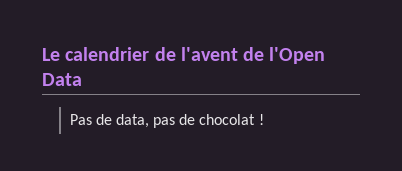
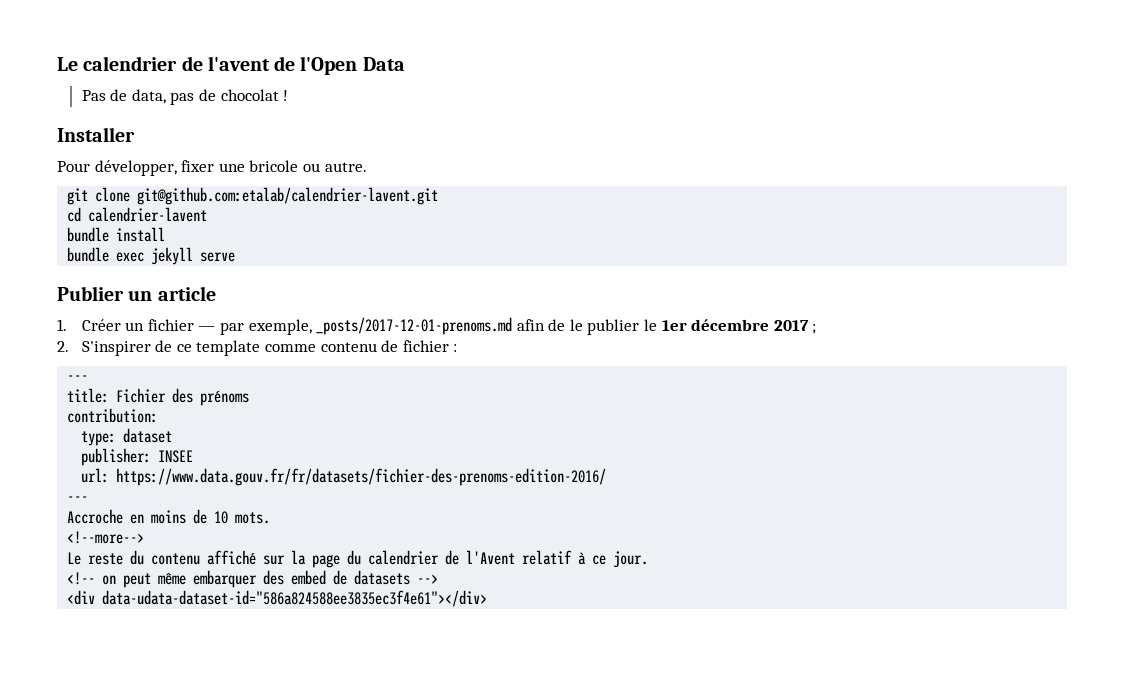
(264, 119) none -> [57,127,135,142] [57,160,367,176] [67,187,439,205] [67,207,208,222] [67,227,166,242] [67,247,236,265] [57,286,216,301] [57,317,817,335] [57,340,458,356] [67,375,89,381] [67,388,250,406] [67,408,159,423] [81,428,173,446] [81,448,194,466] [81,468,607,486] [67,496,89,502] [67,509,271,524] [67,531,145,544] [67,550,649,568] [67,570,439,588] [67,590,488,607] // Installer // Pour développer, fixer une bricole ou autre. // git clone git@github.com:etalab/calendrier-lavent.git // cd calendrier-lavent // bundle install // bundle exec jekyll serve // Publier un article // 1. Créer un fichier — par exemple, _posts/2017-12-01-prenoms.md afin de le publier le 1er décembre 2017 ; // 2. S'inspirer de ce template comme contenu de fichier : // --- // title: Fichier des prénoms // contribution: // type: dataset // publisher: INSEE // url: https://www.data.gouv.fr/fr/datasets/fichier-des-prenoms-edition-2016/ // --- // Accroche en moins de 10 mots. // <!--more--> // Le reste du contenu affiché sur la page du calendrier de l'Avent relatif à ce jour. // <!-- on peut même embarquer des embed de datasets --> // <div data-udata-dataset-id="586a824588ee3835ec3f4e61"></div>

